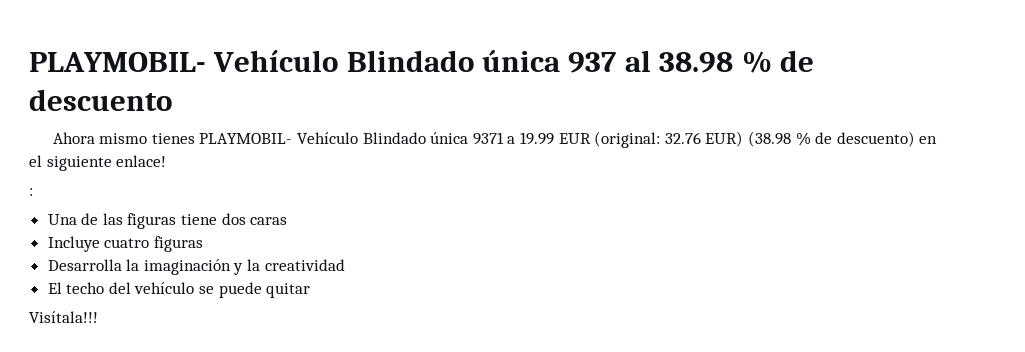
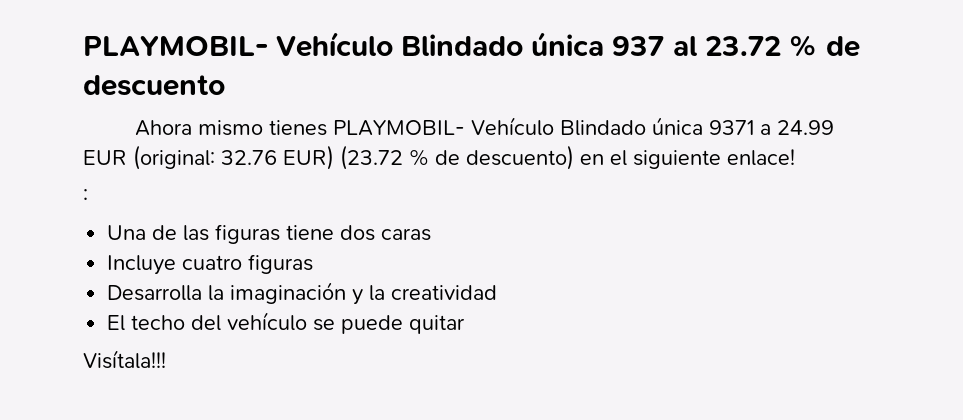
[659,52,734,73] 38.98 -> [704,36,781,56] 23.72
[519,132,554,145] 19.99 -> [776,120,834,135] 24.99
[747,131,791,147] (38.98 -> [340,145,403,170] (23.72

